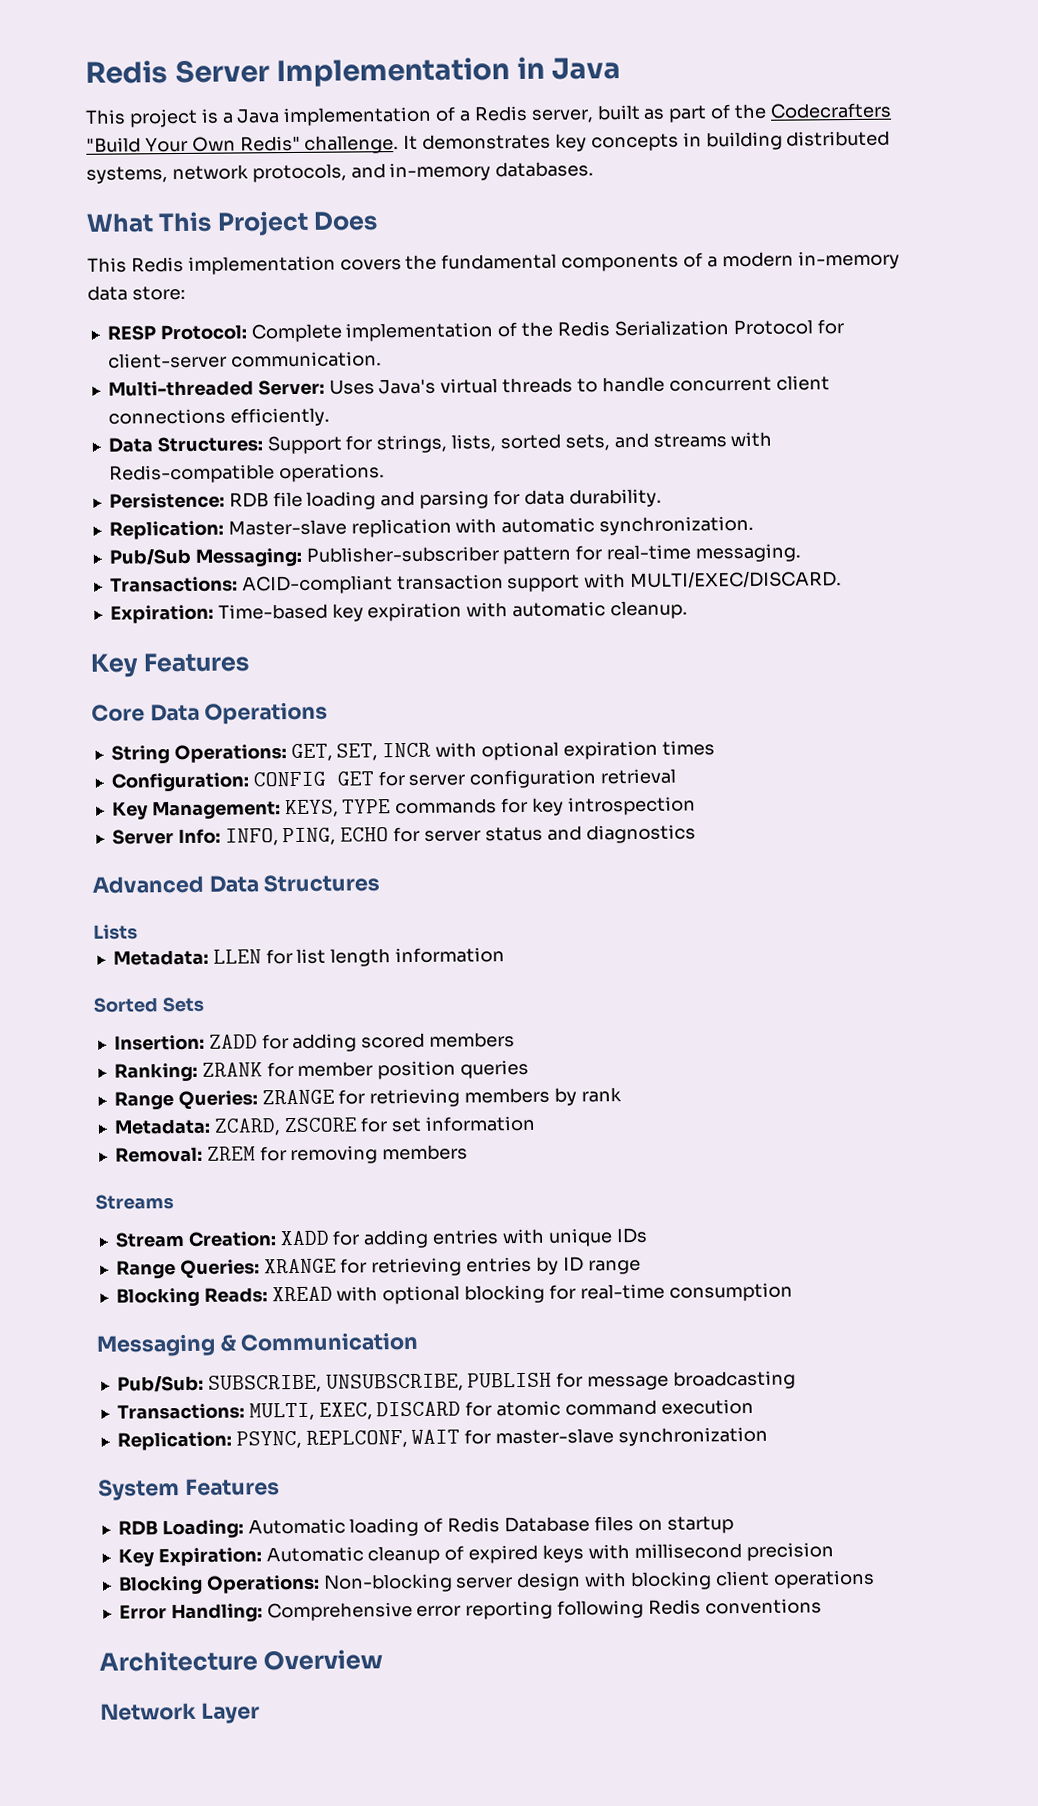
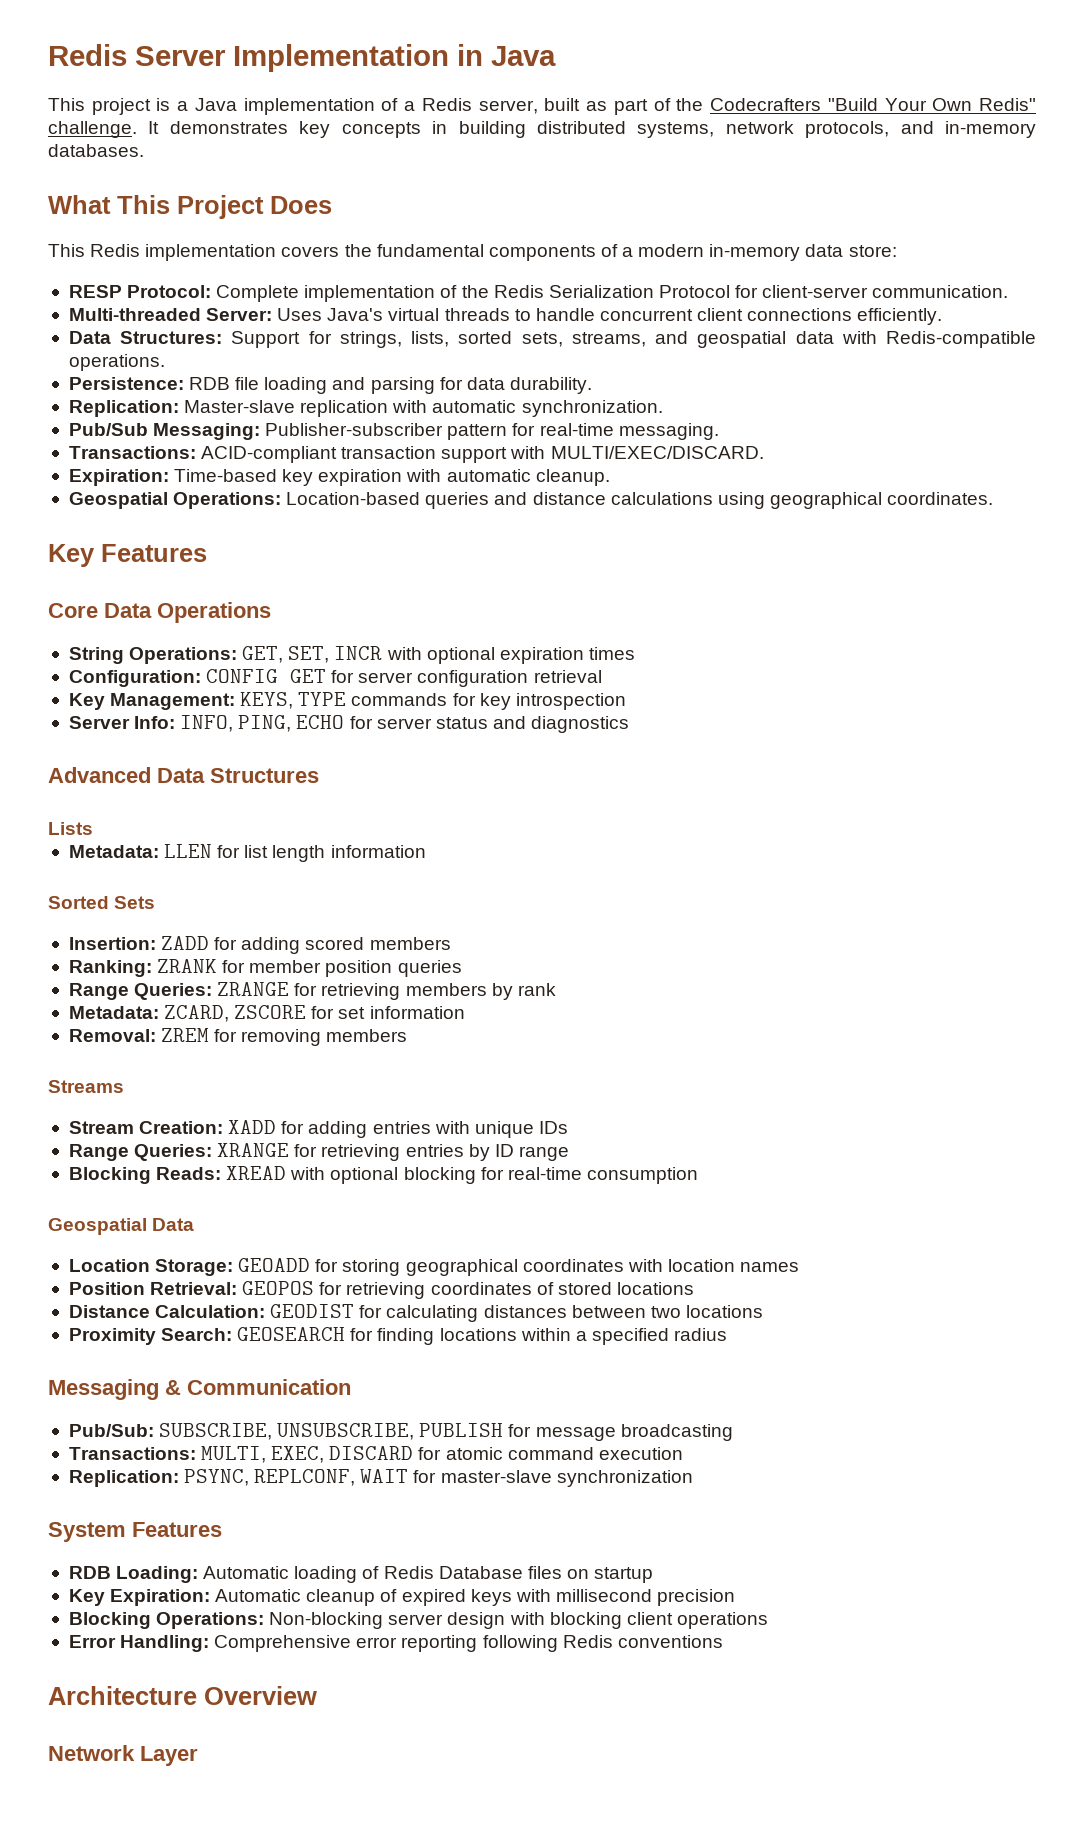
[613,432,727,449] and streams -> [571,331,834,348] streams, and geospatial data
(688, 610) none -> [68,492,994,509] // Geospatial Operations: Location-based queries and distance calculations using geographical coordinates.
(793, 1292) none -> [48,1218,195,1235] [68,1258,800,1276] [68,1281,694,1299] [68,1304,763,1322] [68,1327,728,1345] // Geospatial Data // Location Storage: GEOADD for storing geographical coordinates with location names // Position Retrieval: GEOPOS for retrieving coordinates of stored locations // Distance Calculation: GEODIST for calculating distances between two locations // Proximity Search: GEOSEARCH for finding locations within a specified radius

